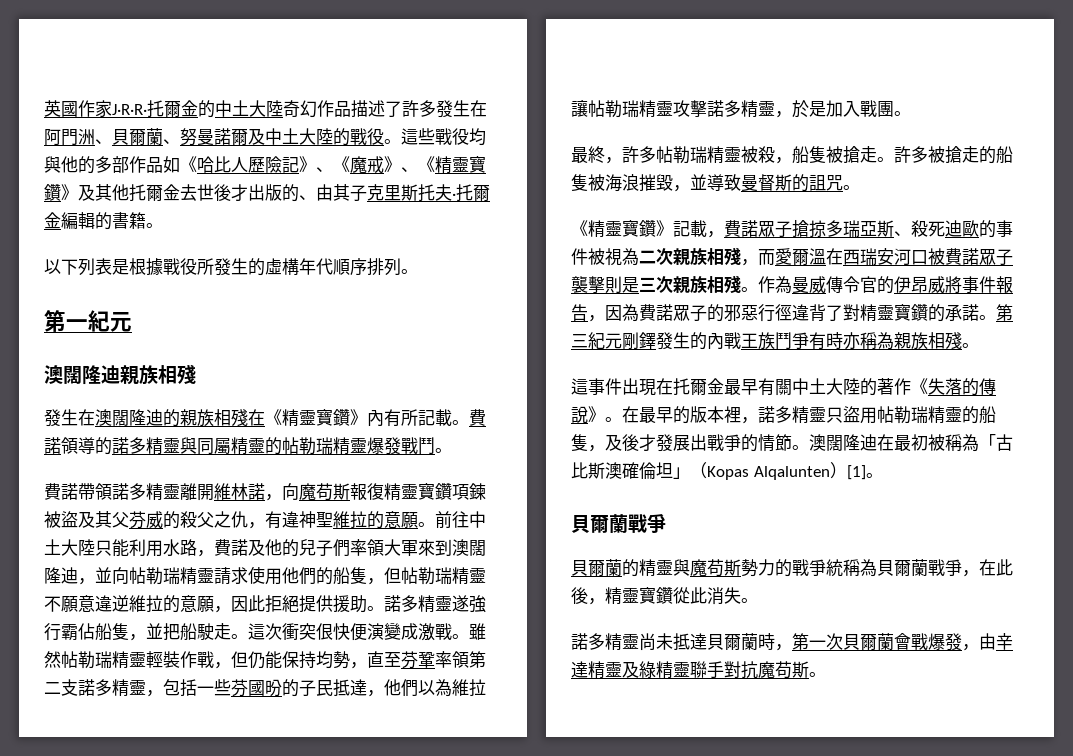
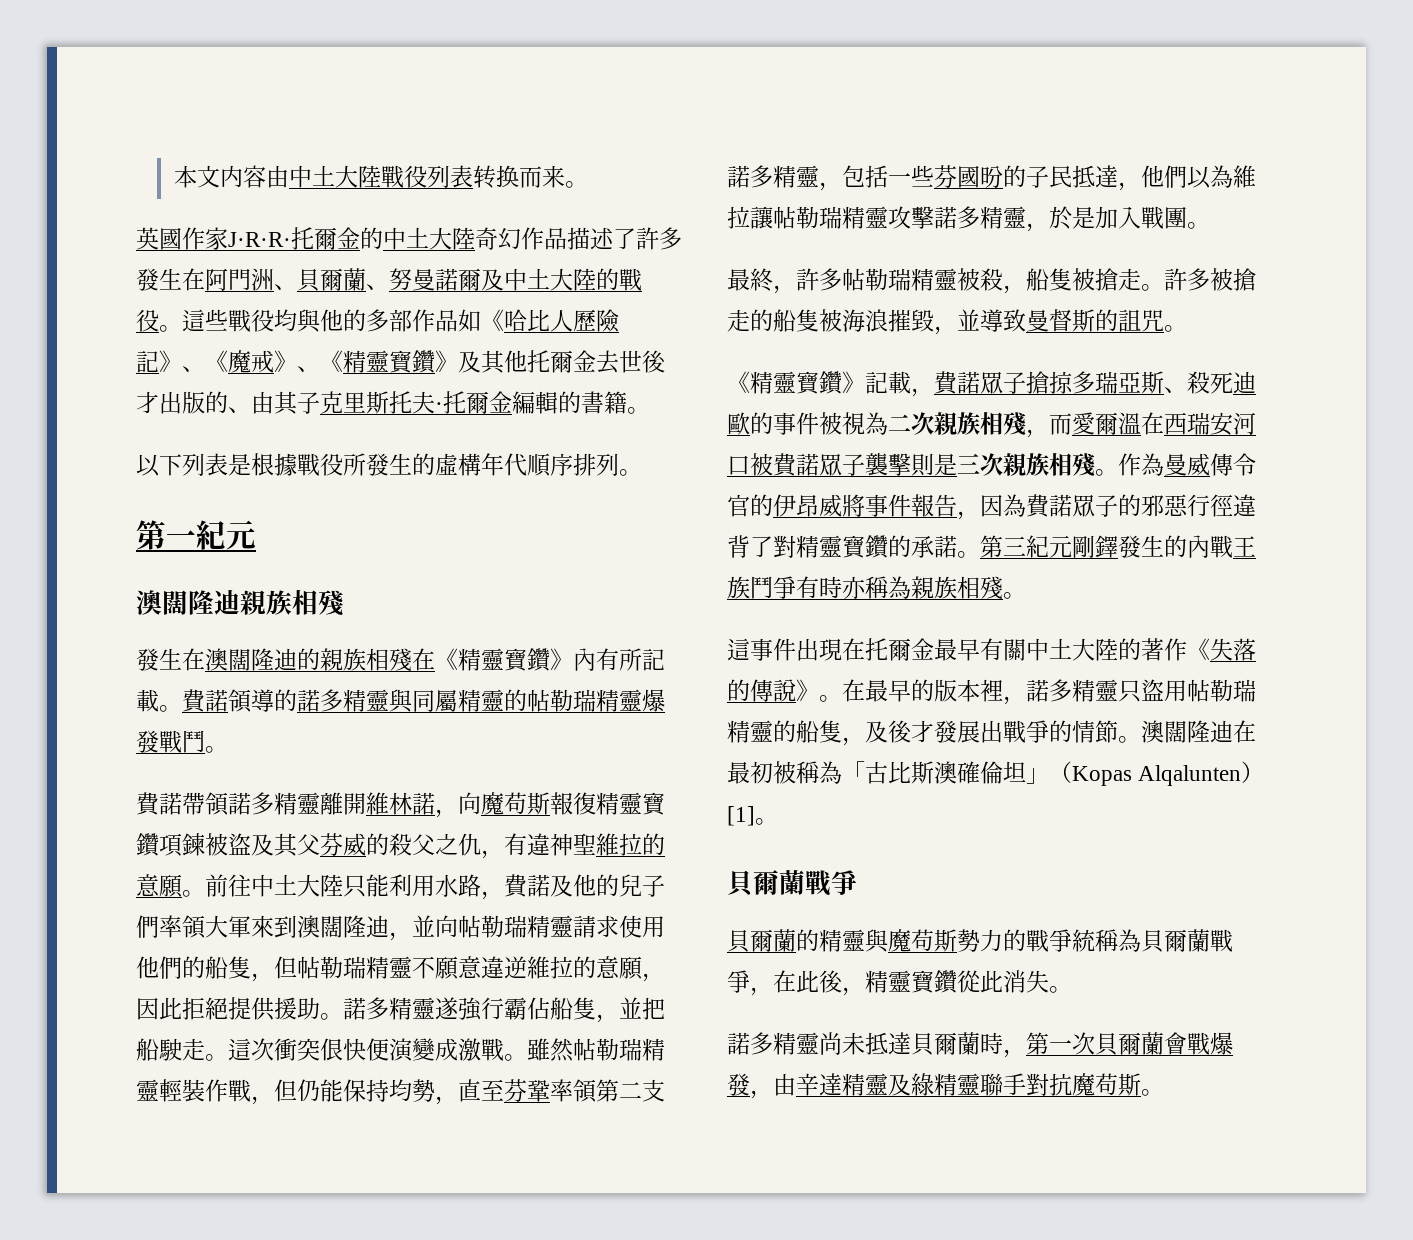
(44, 108) none -> [173,165,588,189] 本文内容由中土大陸戰役列表转换而来。 //

